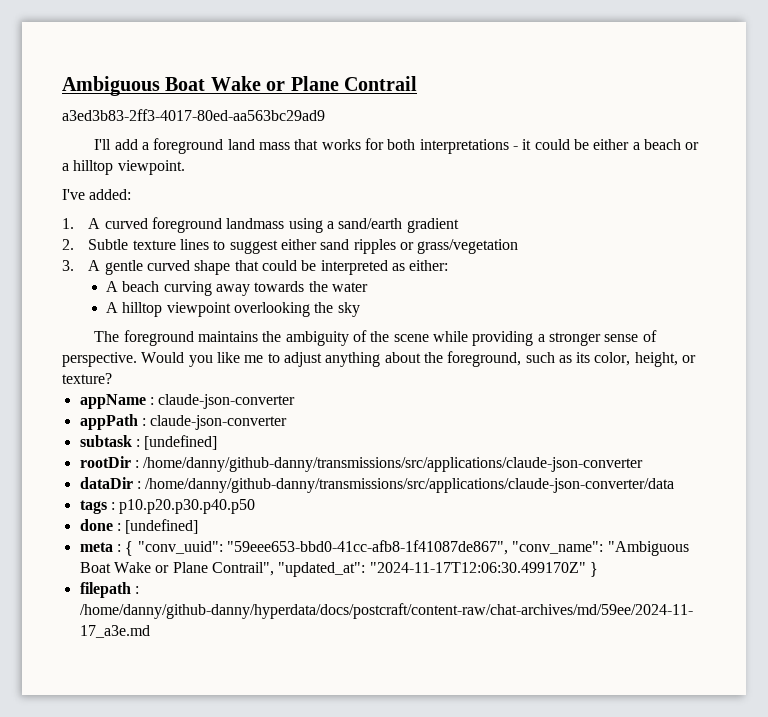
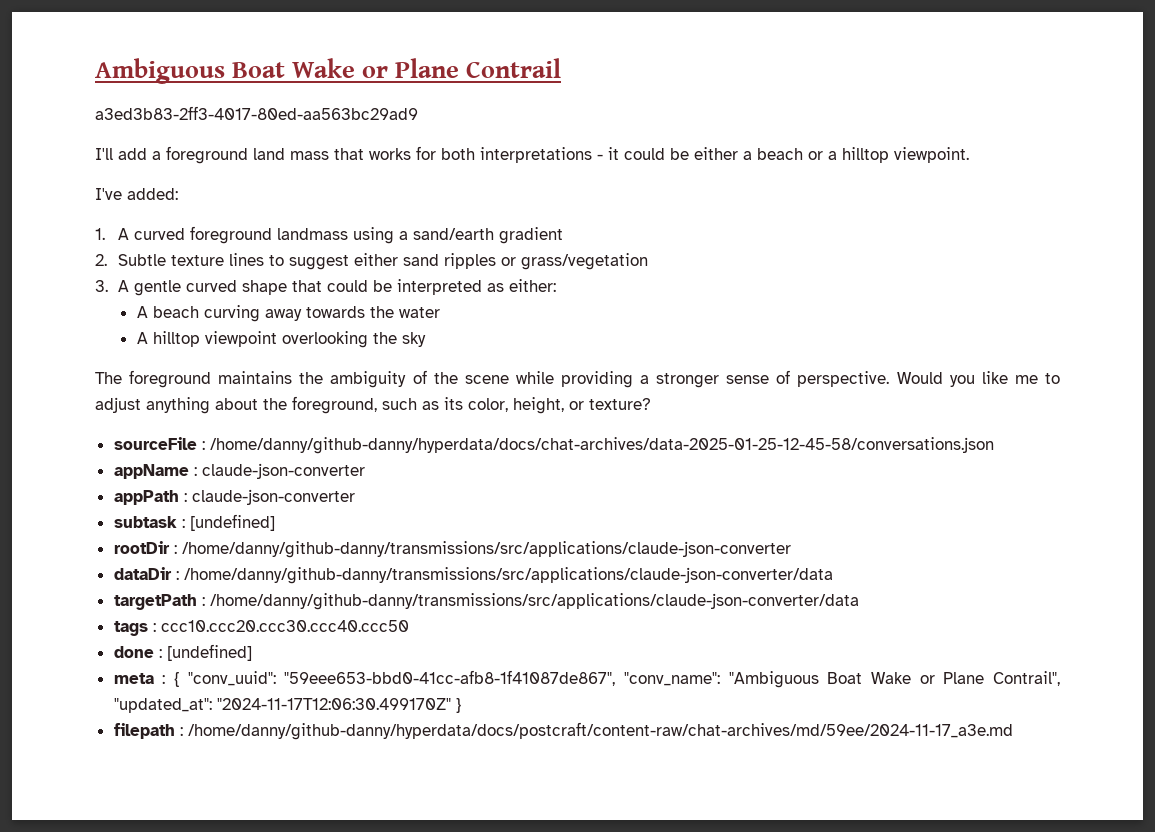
(112, 378) none -> [113,437,994,454] // sourceFile : /home/danny/github-danny/hyperdata/docs/chat-archives/data-2025-01-25-12-45-58/conversations.json
(675, 485) none -> [113,593,859,610] // targetPath : /home/danny/github-danny/transmissions/src/applications/claude-json-converter/data
[119,499,256,514] p10.p20.p30.p40.p50 -> [160,620,409,632] ccc10.ccc20.ccc30.ccc40.ccc50

